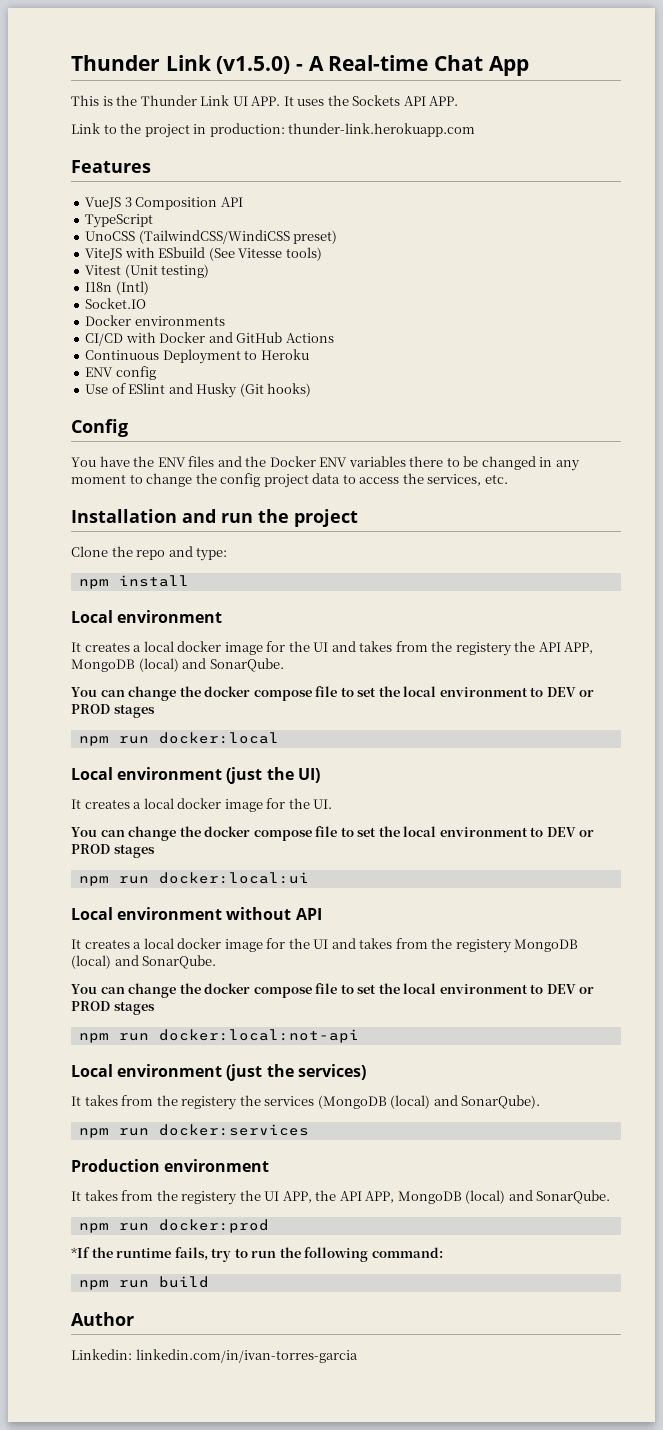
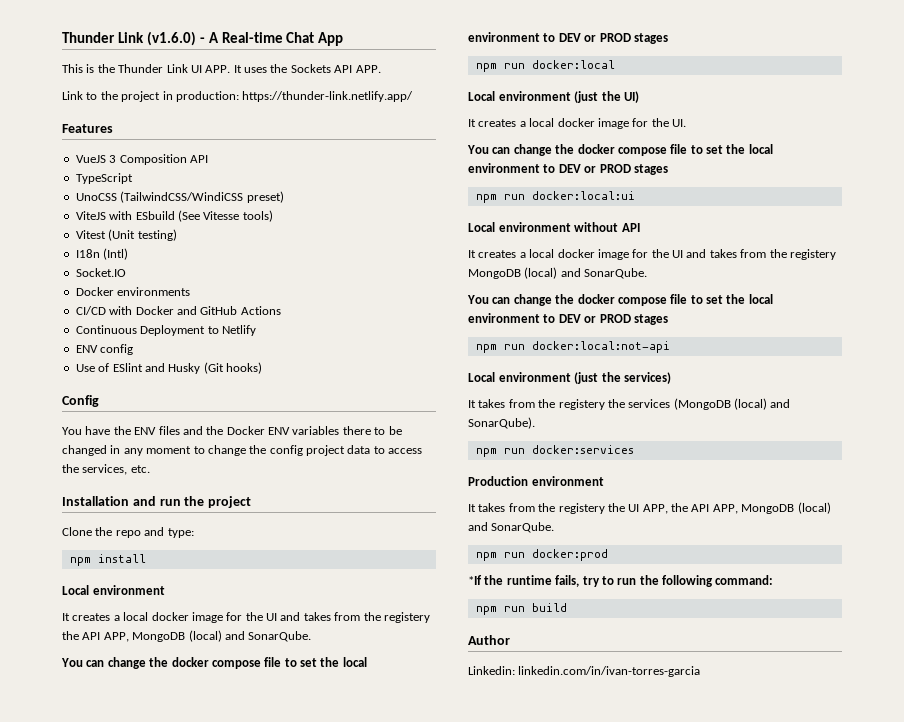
[71,55,291,74] Thunder Link (v1.5.0) -> [62,31,196,46] Thunder Link (v1.6.0)
[288,123,476,137] thunder-link.herokuapp.com -> [242,91,414,102] https://thunder-link.netlify.app/
[260,349,309,360] Heroku -> [221,325,256,336] Netlify

